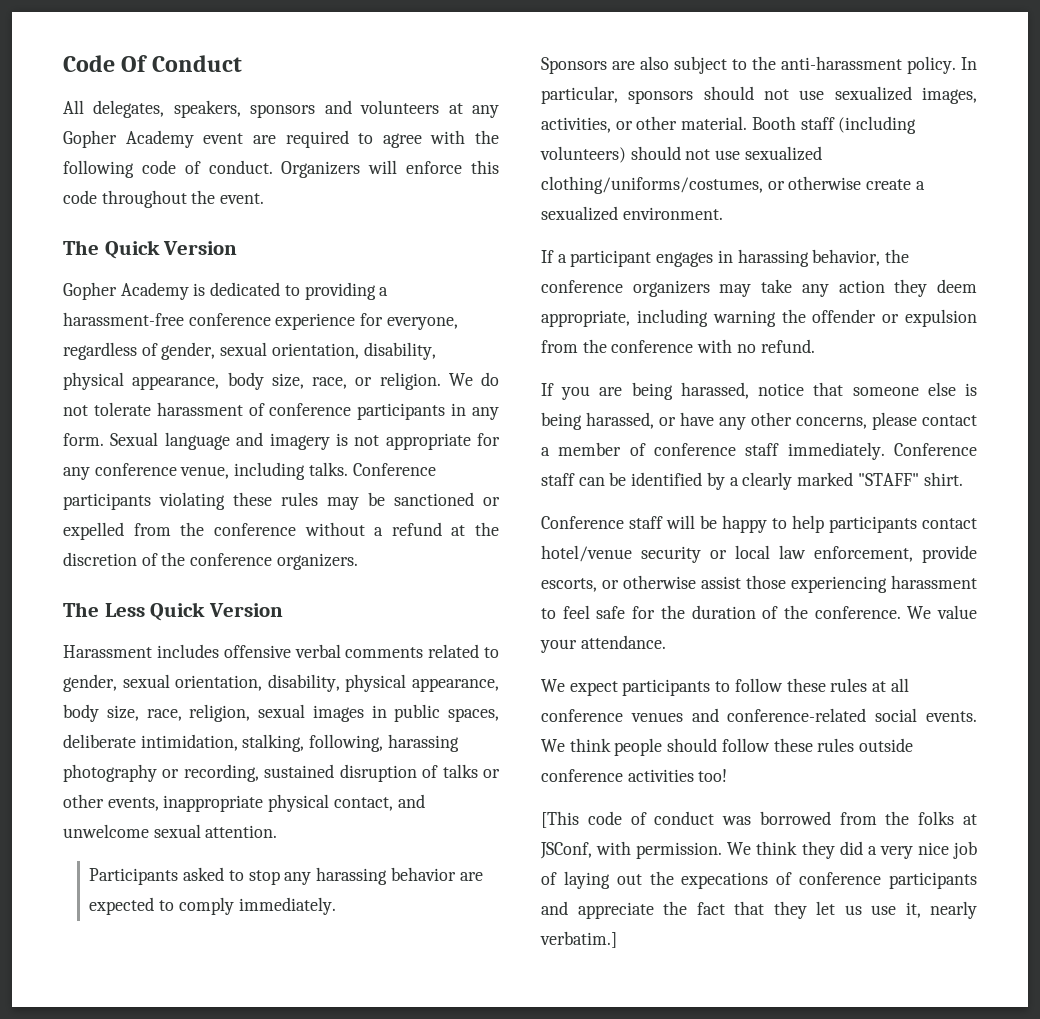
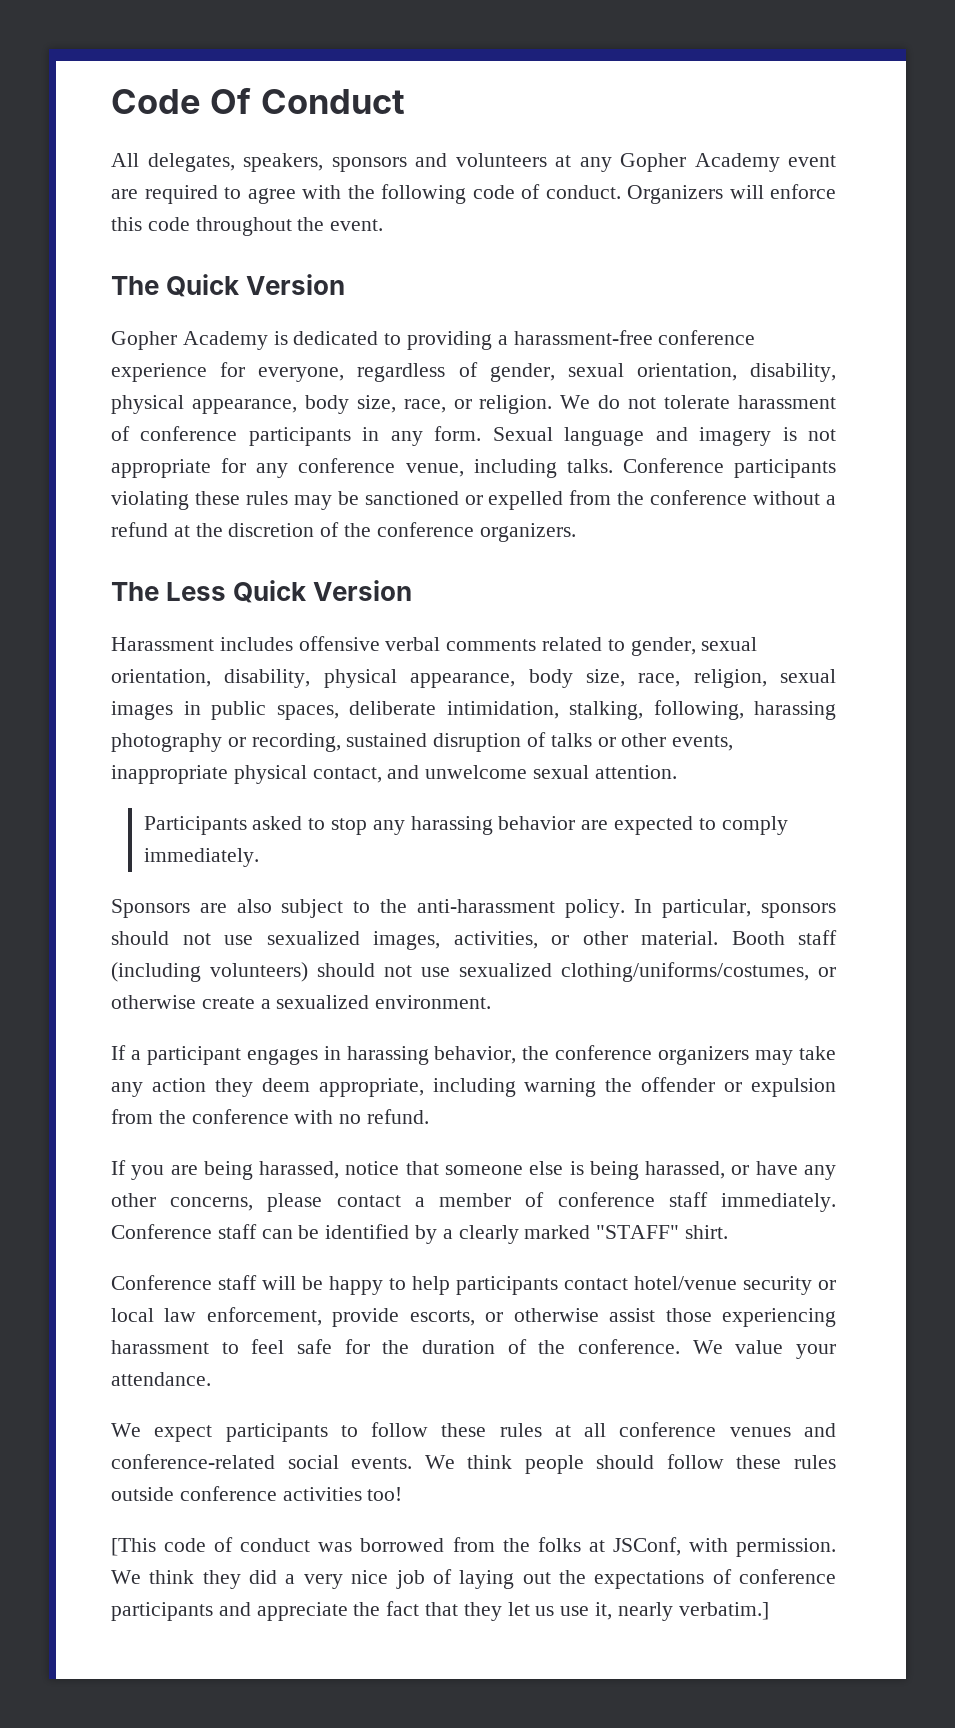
[681,872,769,889] expecations -> [594,1570,705,1589] expectations

